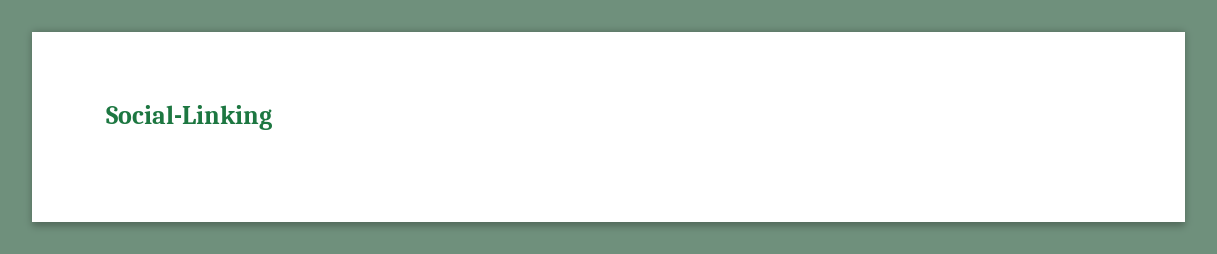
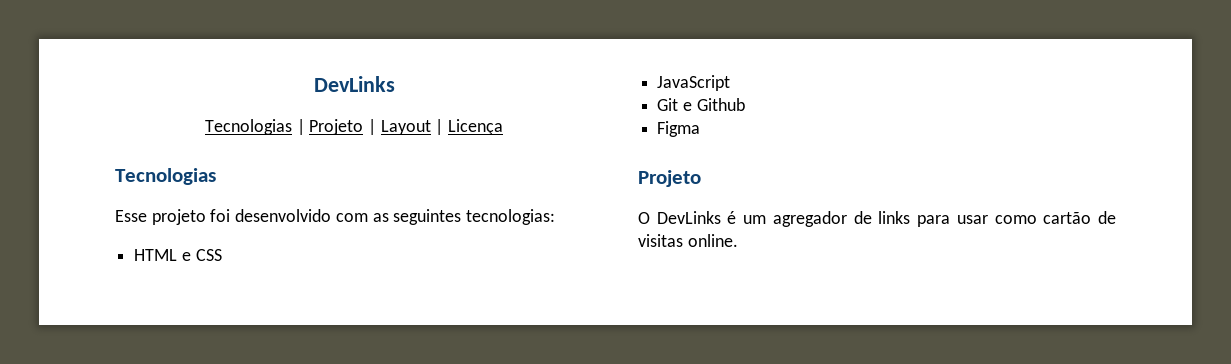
[106,105,272,130] Social-Linking -> [313,76,395,92] [204,119,504,135] [115,168,216,185] [115,209,556,225] [134,249,222,261] [657,75,731,91] [657,98,745,111] [657,121,701,137] [638,170,701,187] [638,211,1116,227] [638,234,738,247] DevLinks // Tecnologias | Projeto | Layout | Licença // Tecnologias // Esse projeto foi desenvolvido com as seguintes tecnologias: // HTML e CSS // JavaScript // Git e Github // Figma // Projeto // O DevLinks é um agregador de links para usar como cartão de visitas online.

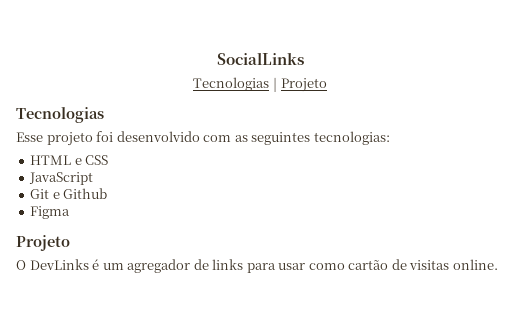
[313,76,395,92] DevLinks -> [216,52,304,65] SocialLinks
[368,119,504,135] | Layout | Licença -> (327, 85) none

